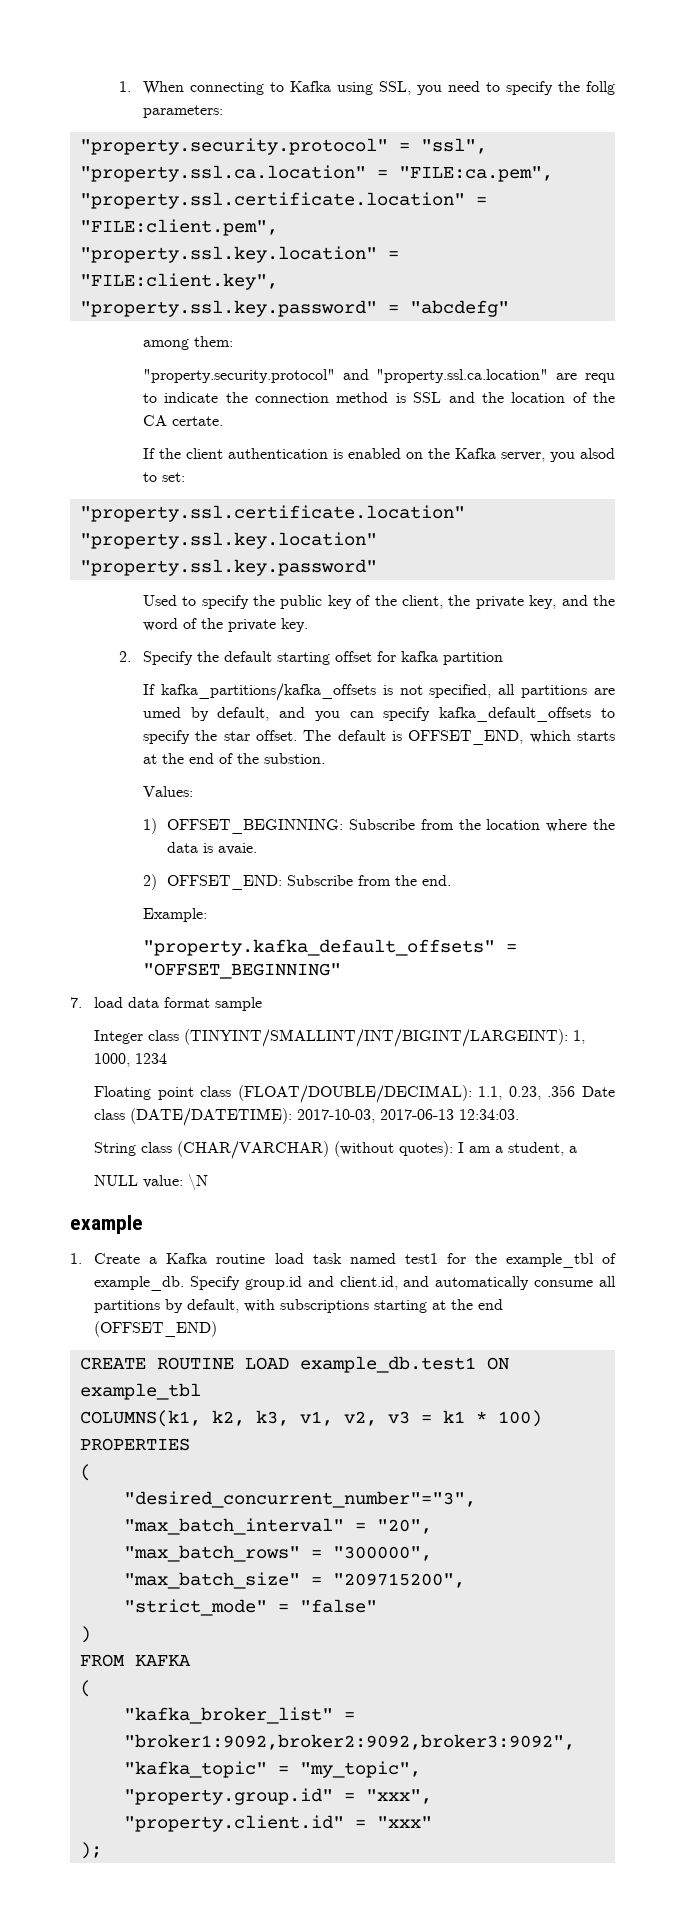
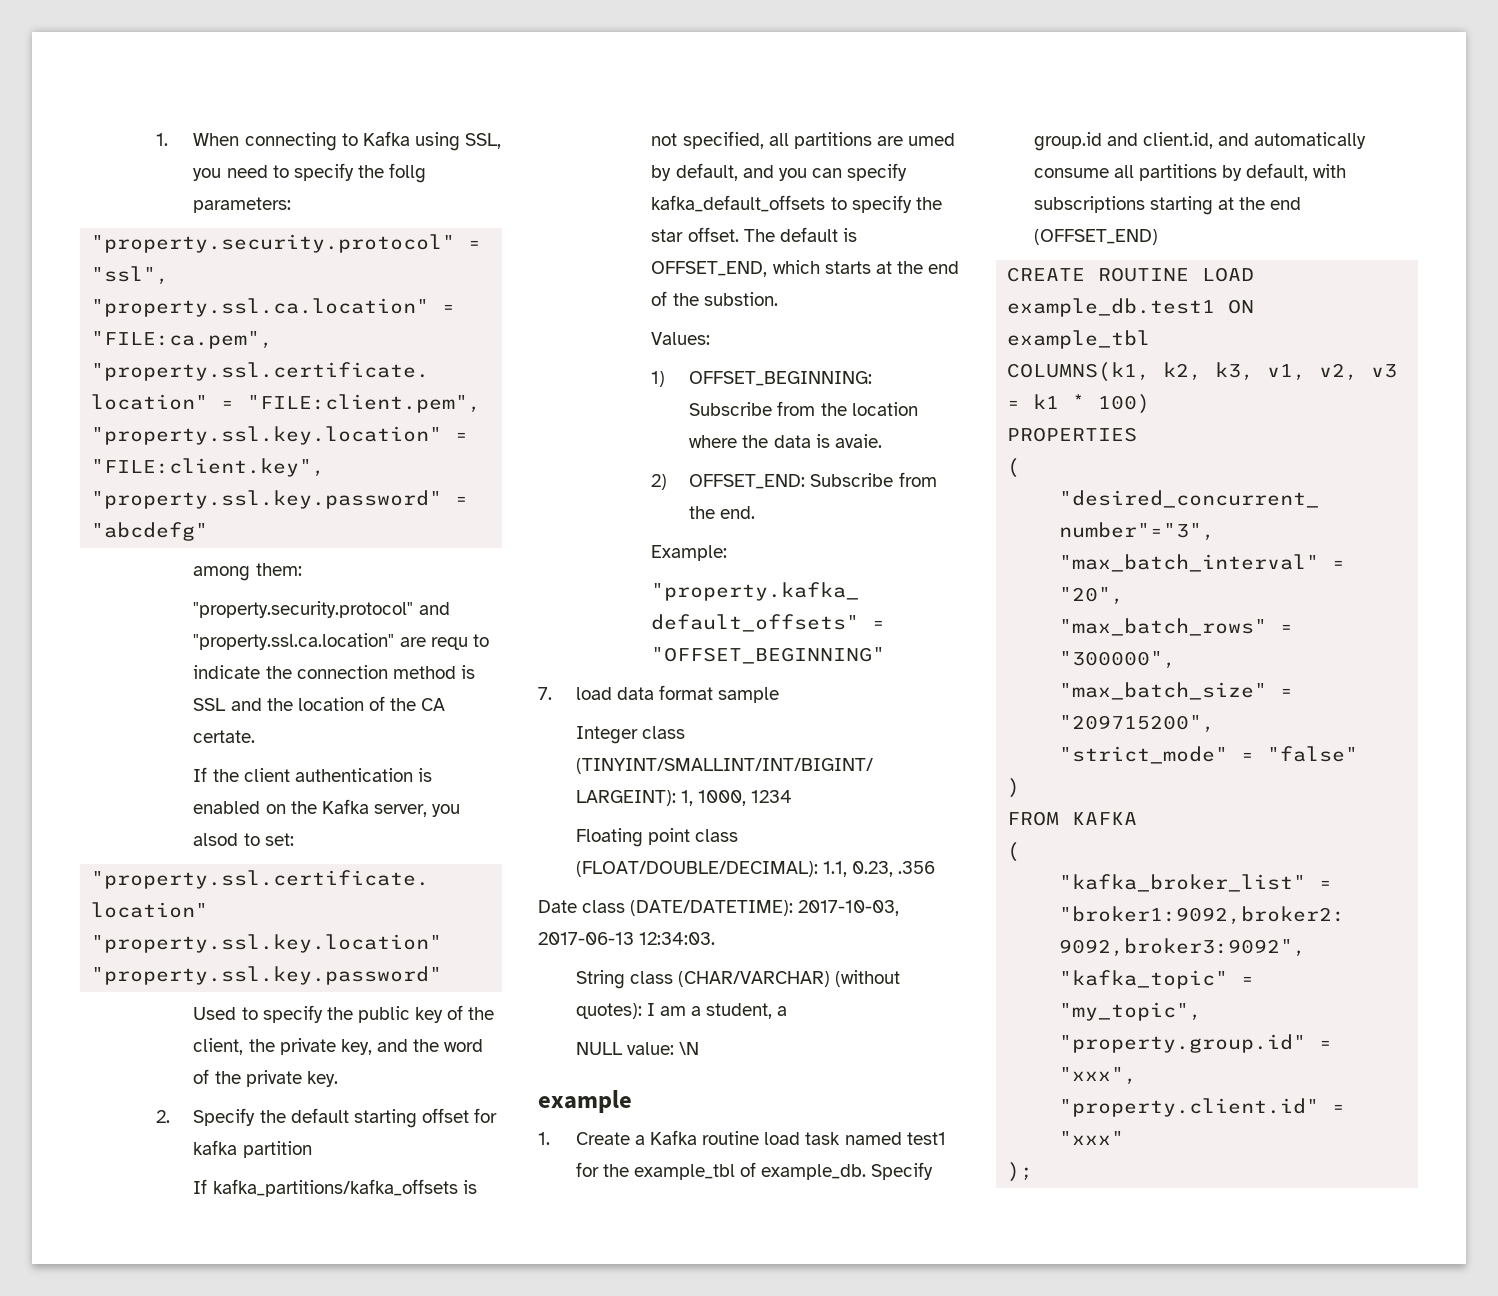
(576, 1091) none -> (936, 867) //

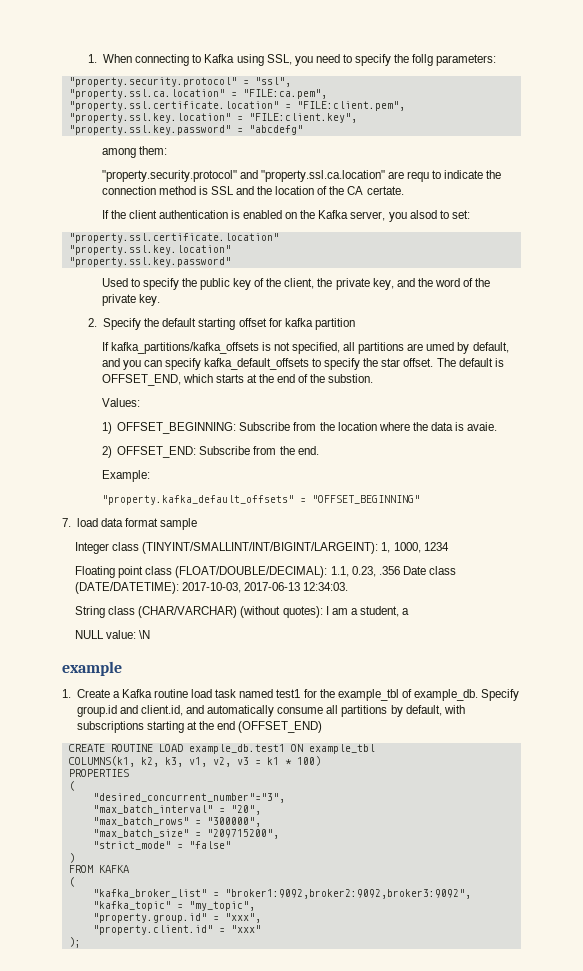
(936, 867) // -> (400, 570) none

